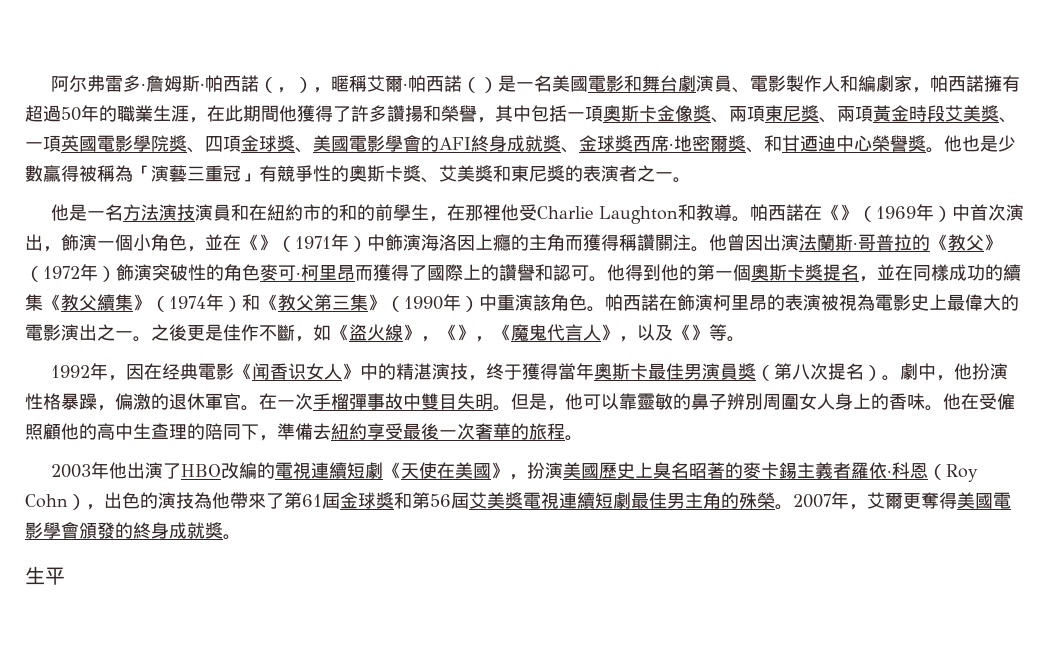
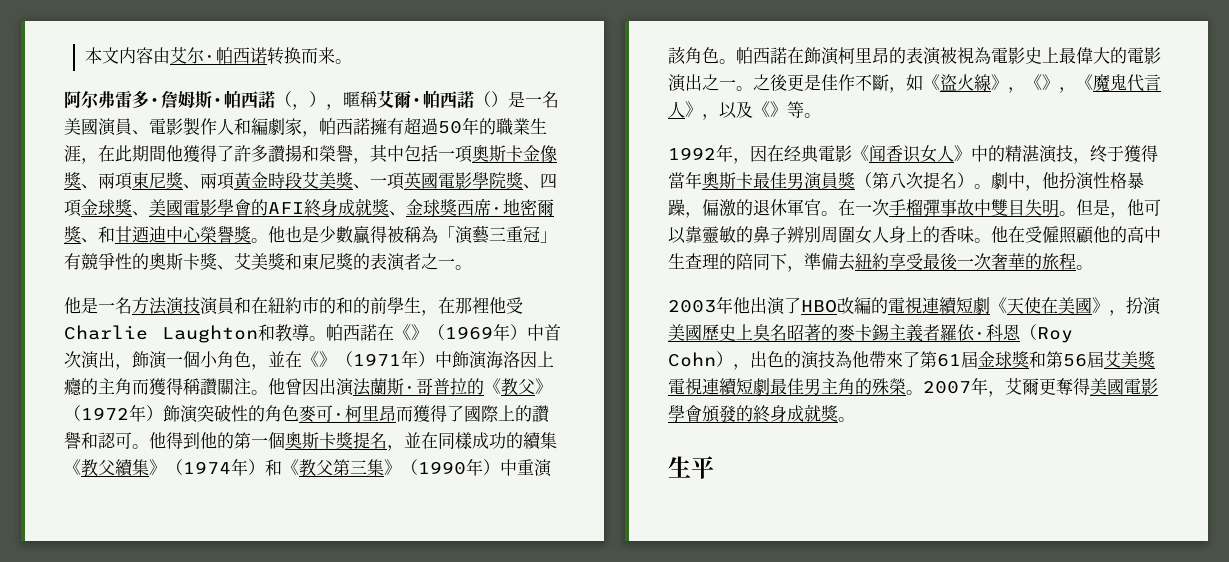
(50, 84) none -> [84,47,352,65] 本文内容由艾尔·帕西诺转换而来。 //
[587,75,696,92] 電影和舞台劇 -> (98, 126) none

